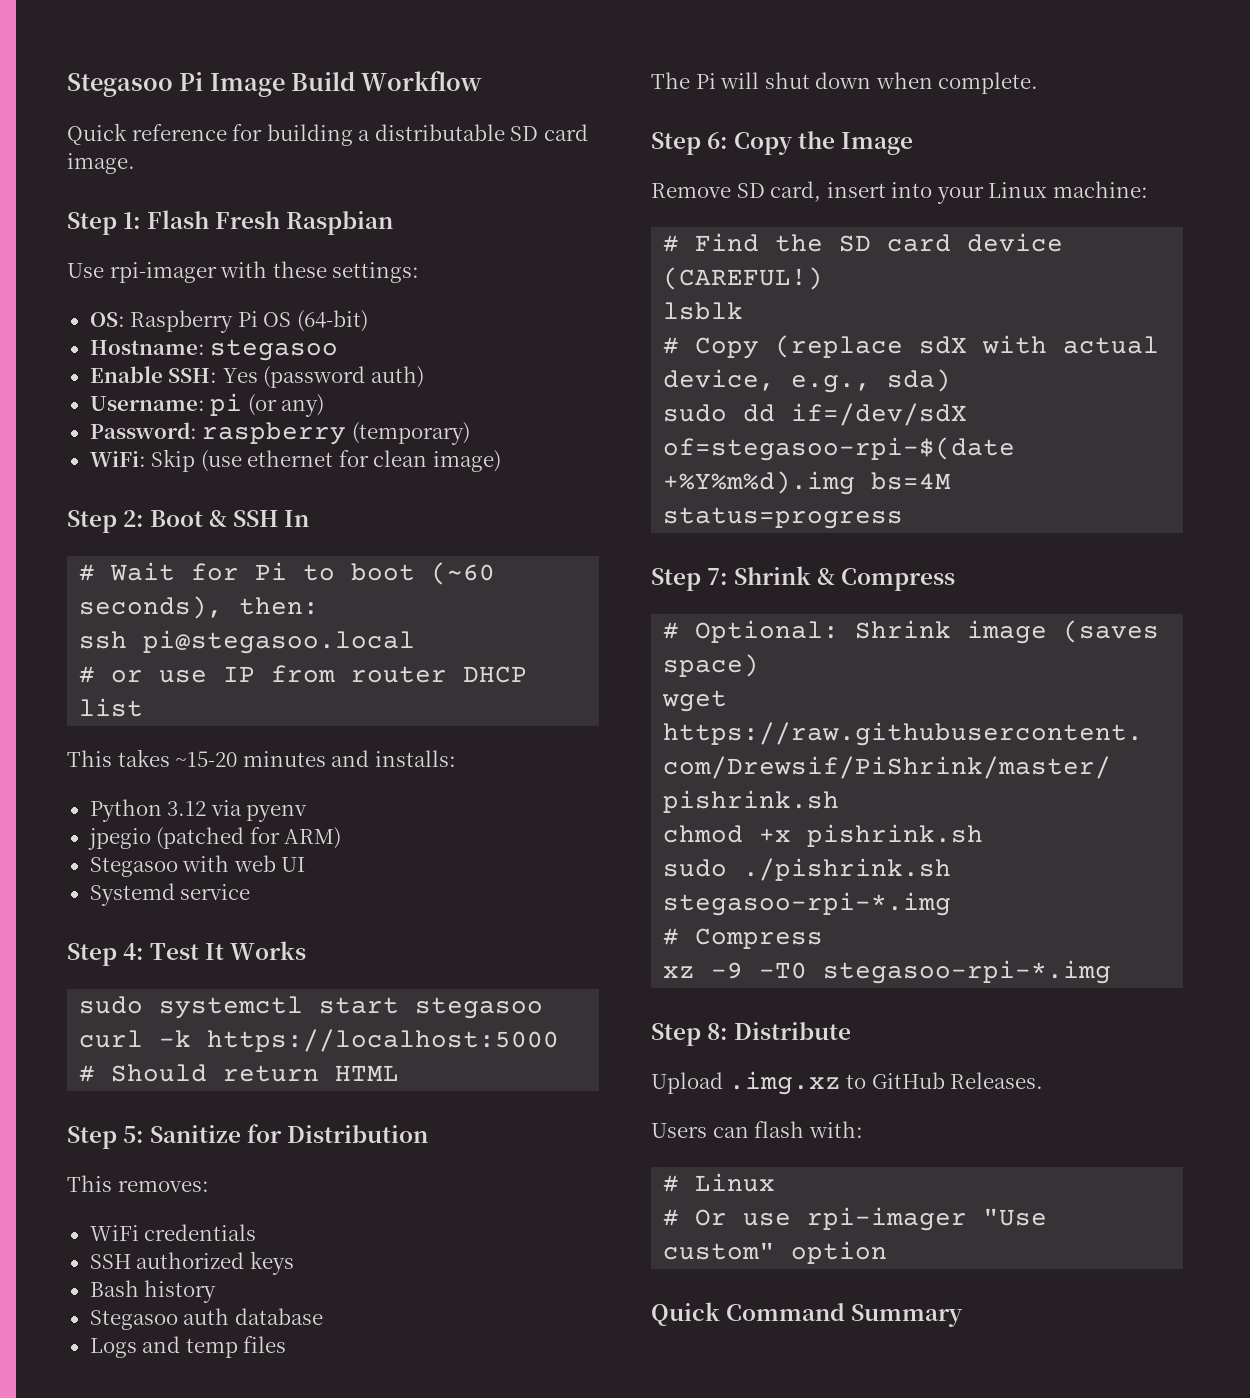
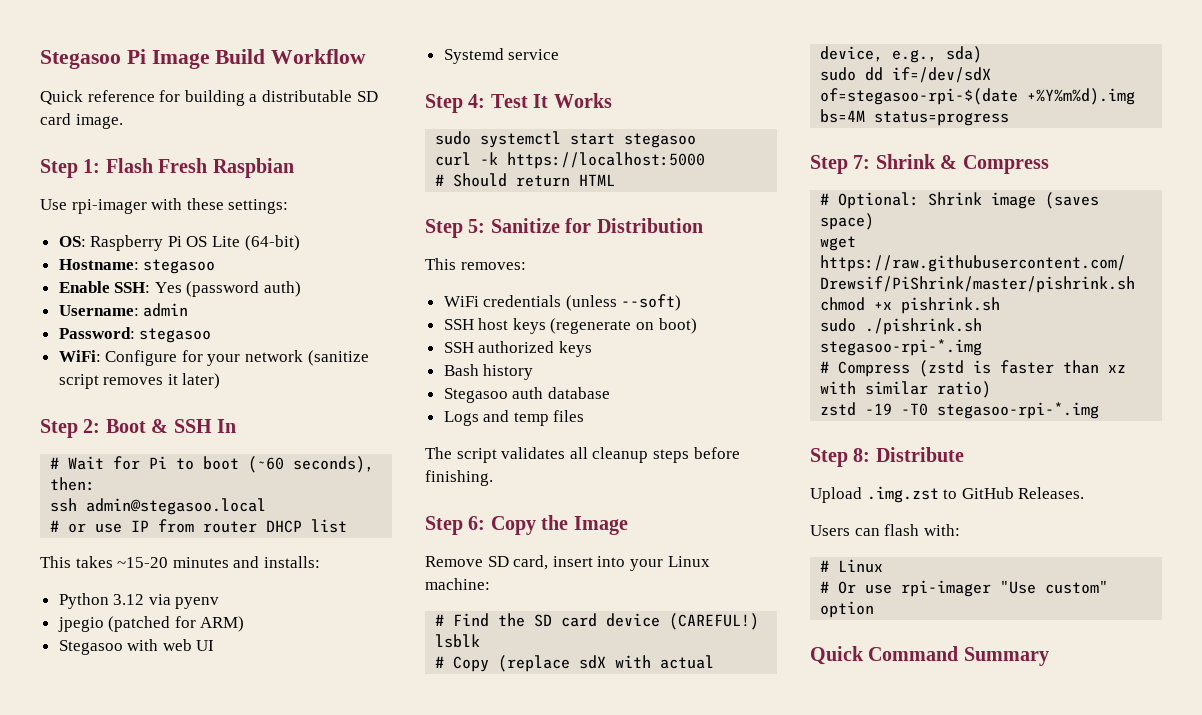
(292, 319) none -> [212,236,241,247] Lite
[210,393,325,417] pi (or any) -> [143,303,189,317] admin
[202,422,470,445] raspberry (temporary) -> [139,328,212,343] stegasoo
[151,449,501,472] Skip (use ethernet for clean image) -> [105,350,369,366] [58,373,221,389] Configure for your network (sanitize script removes it later)
[143,630,416,654] pi@stegasoo.local -> [86,498,267,515] admin@stegasoo.local
(257, 1232) none -> [565,294,682,311] [443,318,697,334] (unless --soft) // SSH host keys (regenerate on boot)
[695,72,1039,94] Pi will shut down when complete. -> [456,447,740,463] [425,470,493,486] script validates all cleanup steps before finishing.
[663,962,744,979] // xz -9 -> [919,360,1127,377] [820,381,992,398] [820,402,893,416] (zstd is faster than xz with similar ratio) // zstd -19
[728,1071,841,1095] .img.xz -> [866,486,939,503] .img.zst

